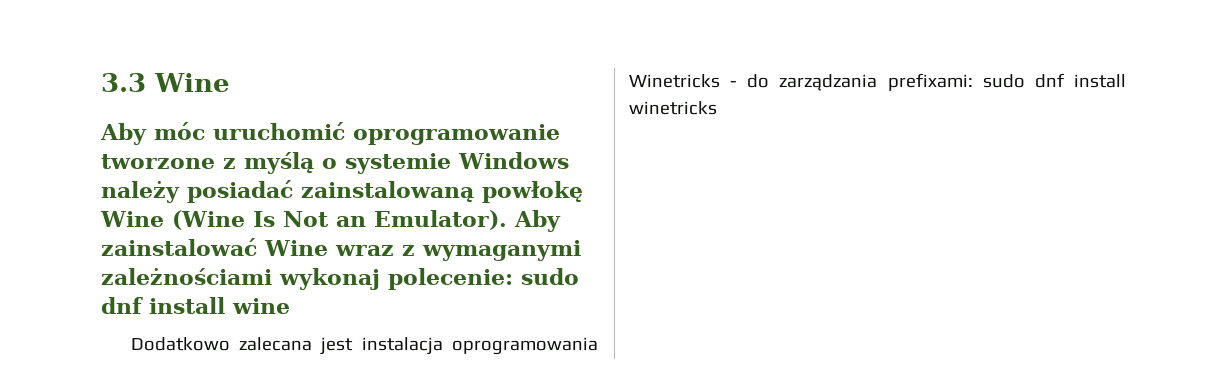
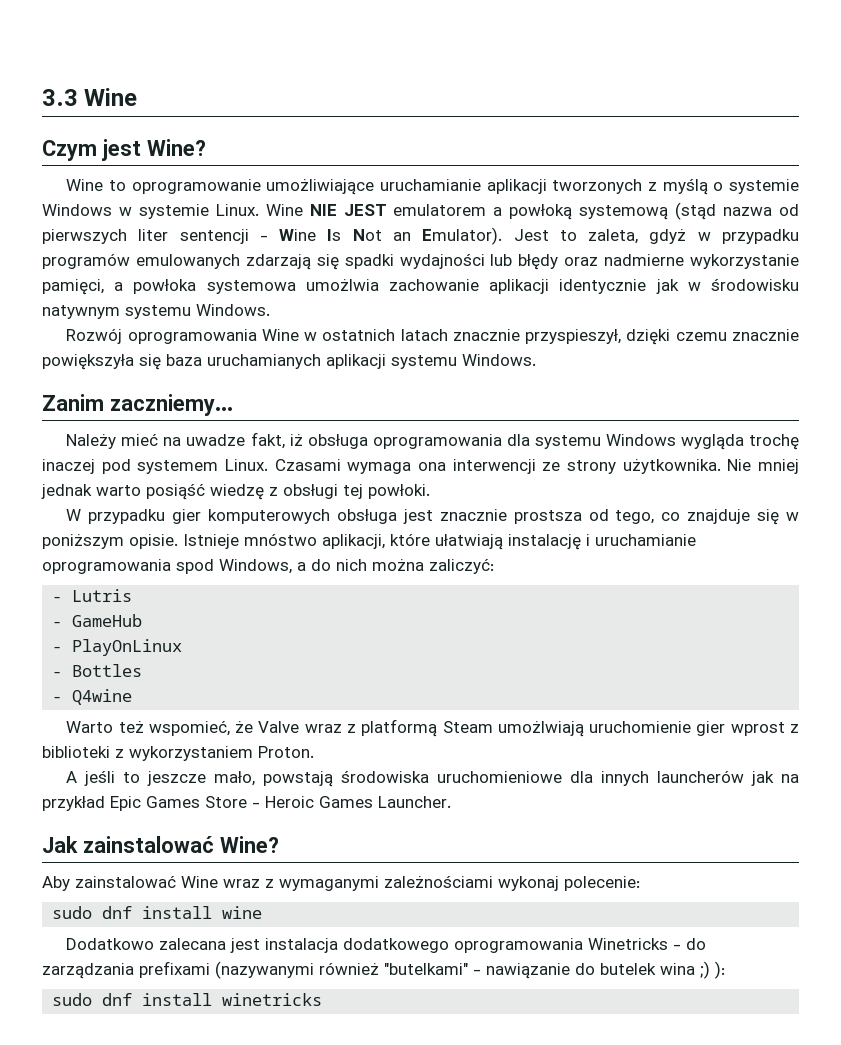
[100,122,560,145] [101,154,215,169] Aby móc uruchomić oprogramowanie tworzone -> [42,139,206,161] [66,179,643,195] Czym jest Wine? // Wine to oprogramowanie umożliwiające uruchamianie aplikacji tworzonych
[101,180,583,203] [100,210,507,230] należy posiadać zainstalowaną powłokę Wine (Wine Is Not an Emulator). -> [118,202,799,220] [42,227,800,245] [42,253,799,270] [42,278,800,295] [42,304,270,319] [66,328,800,345] [42,354,536,370] [42,394,233,416] [66,432,800,450] [42,459,799,474] [41,483,430,500] [66,509,799,525] [42,533,696,550] [42,558,494,574] [52,589,133,602] [52,614,143,627] [52,639,183,656] [52,664,143,677] [52,689,133,705] [66,719,800,737] [42,746,314,761] [66,770,799,787] [42,796,451,811] [42,836,279,853] w systemie Linux. Wine NIE JEST emulatorem a powłoką systemową (stąd nazwa od pierwszych liter sentencji - Wine Is Not an Emulator). Jest to zaleta, gdyż w przypadku programów emulowanych zdarzają się spadki wydajności lub błędy oraz nadmierne wykorzystanie pamięci, a powłoka systemowa umożlwia zachowanie aplikacji identycznie jak w środowisku natywnym systemu Windows. // Rozwój oprogramowania Wine w ostatnich latach znacznie przyspieszył, dzięki czemu znacznie powiększyła się baza uruchamianych aplikacji systemu Windows. // Zanim zaczniemy... // Należy mieć na uwadze fakt, iż obsługa oprogramowania dla systemu Windows wygląda trochę inaczej pod systemem Linux. Czasami wymaga ona interwencji ze strony użytkownika. Nie mniej jednak warto posiąść wiedzę z obsługi tej powłoki. // W przypadku gier komputerowych obsługa jest znacznie prostsza od tego, co znajduje się w poniższym opisie. Istnieje mnóstwo aplikacji, które ułatwiają instalację i uruchamianie oprogramowania spod Windows, a do nich można zaliczyć: // - Lutris // - GameHub // - PlayOnLinux // - Bottles // - Q4wine // Warto też wspomieć, że Valve wraz z platformą Steam umożlwiają uruchomienie gier wprost z biblioteki z wykorzystaniem Proton. // A jeśli to jeszcze mało, powstają środowiska uruchomieniowe dla innych launcherów jak na przykład Epic Games Store - Heroic Games Launcher. // Jak zainstalować Wine? //
(513, 279) none -> (640, 883) //
(443, 346) none -> [343,938,450,953] dodatkowego
[887,73,973,91] prefixami: -> [139,961,725,979] prefixami (nazywanymi również "butelkami" - nawiązanie do butelek wina ;) ): //

